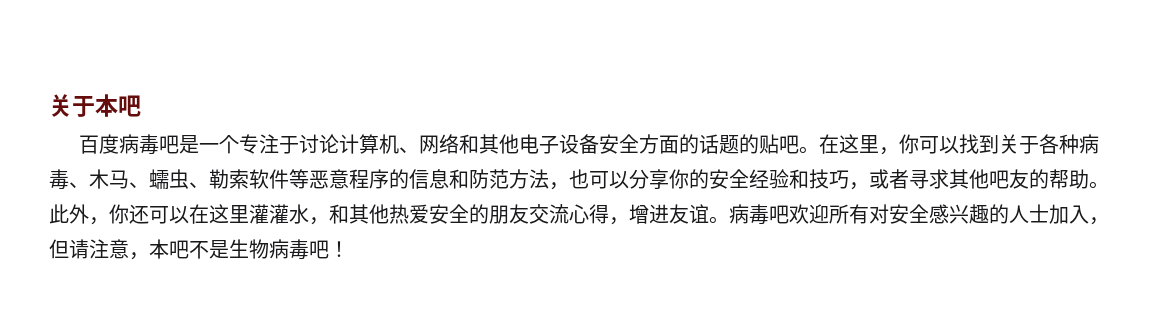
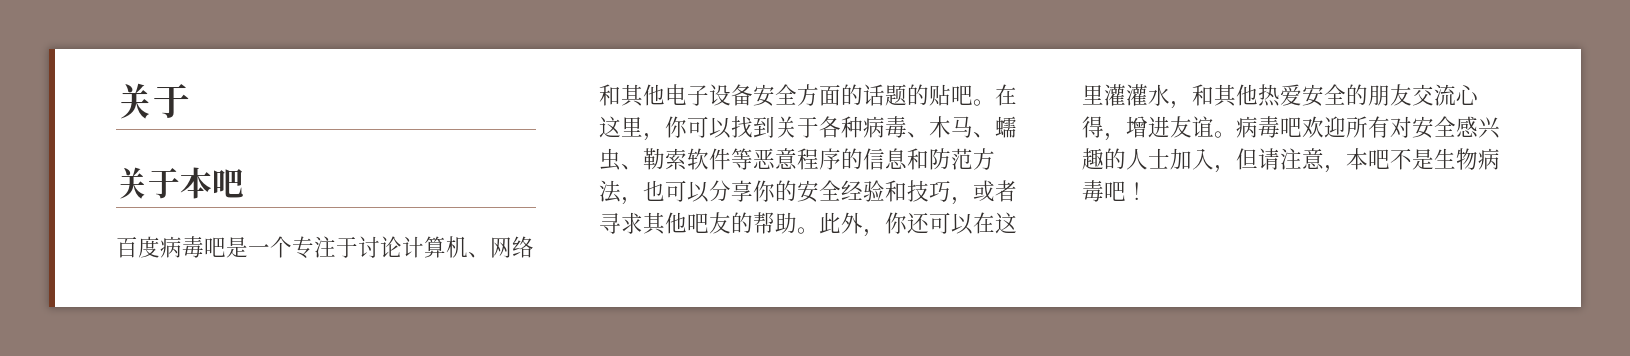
[49,94,95,117] 关于 -> [116,83,190,119] [116,167,180,199] 关于 // 关于

